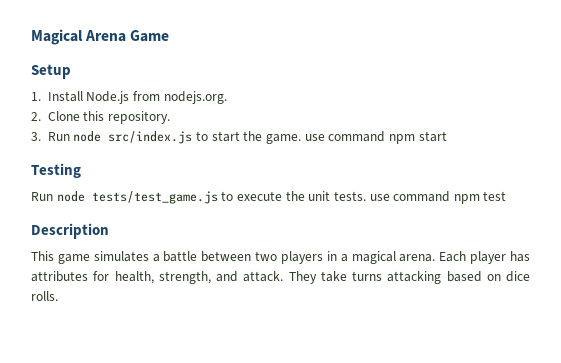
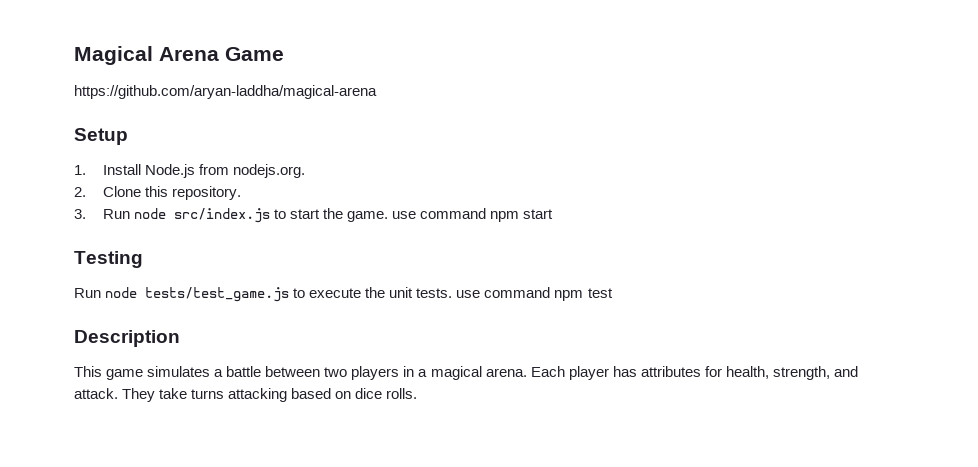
(170, 36) none -> [74,85,377,99] // https://github.com/aryan-laddha/magical-arena

